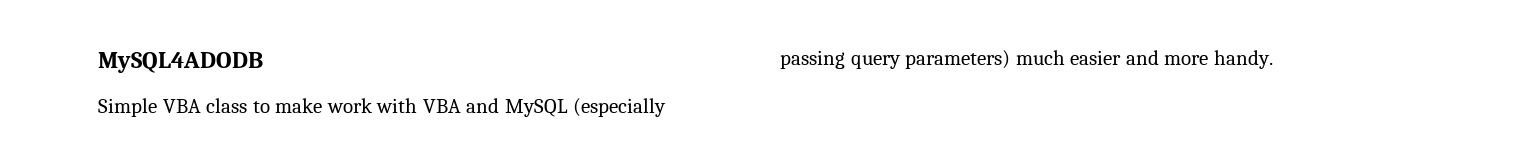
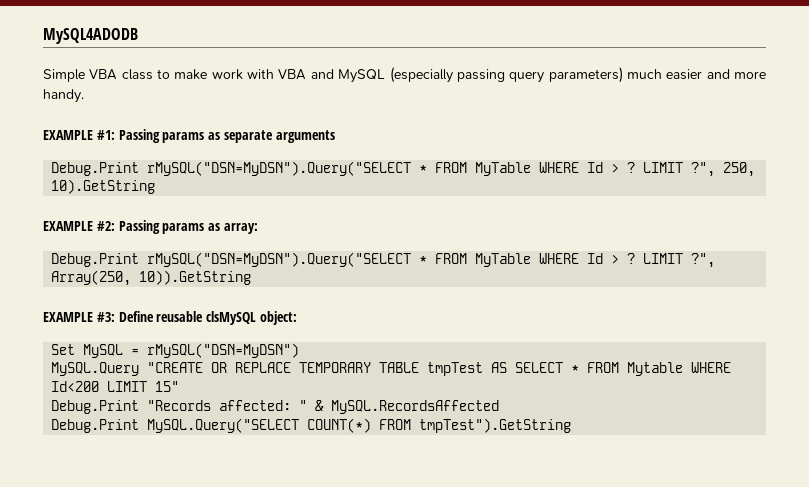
(1273, 59) none -> [43,129,335,143] [51,161,756,177] [51,179,156,194] [43,220,258,234] [51,252,716,268] [51,270,252,286] [43,311,297,325] [51,343,300,358] [51,362,732,376] [51,381,180,392] [51,400,500,414] [51,418,572,433] // EXAMPLE #1: Passing params as separate arguments // Debug.Print rMySQL("DSN=MyDSN").Query("SELECT * FROM MyTable WHERE Id > ? LIMIT ?", 250, 10).GetString // EXAMPLE #2: Passing params as array: // Debug.Print rMySQL("DSN=MyDSN").Query("SELECT * FROM MyTable WHERE Id > ? LIMIT ?", Array(250, 10)).GetString // EXAMPLE #3: Define reusable clsMySQL object: // Set MySQL = rMySQL("DSN=MyDSN") // MySQL.Query "CREATE OR REPLACE TEMPORARY TABLE tmpTest AS SELECT * FROM Mytable WHERE Id<200 LIMIT 15" // Debug.Print "Records affected: " & MySQL.RecordsAffected // Debug.Print MySQL.Query("SELECT COUNT(*) FROM tmpTest").GetString

